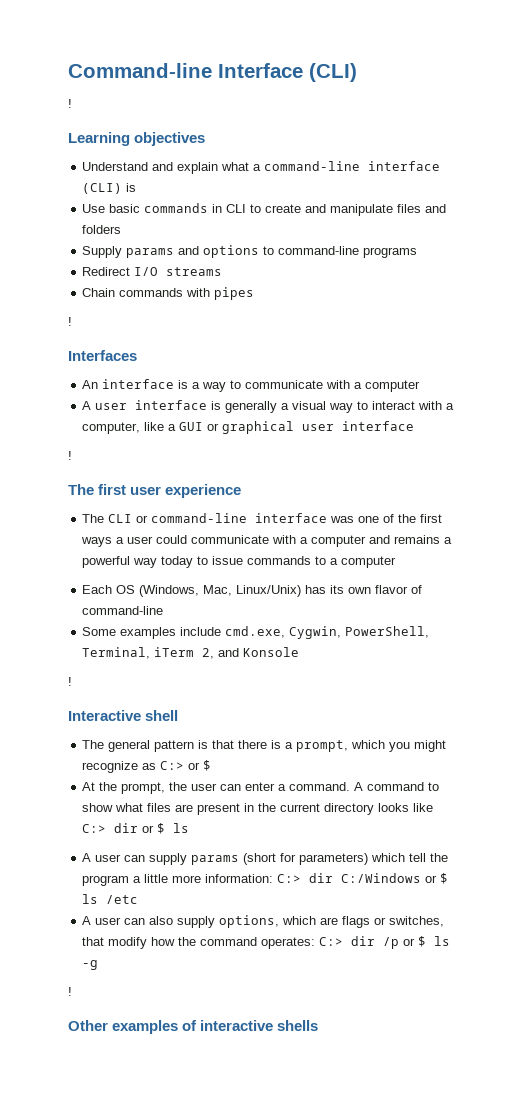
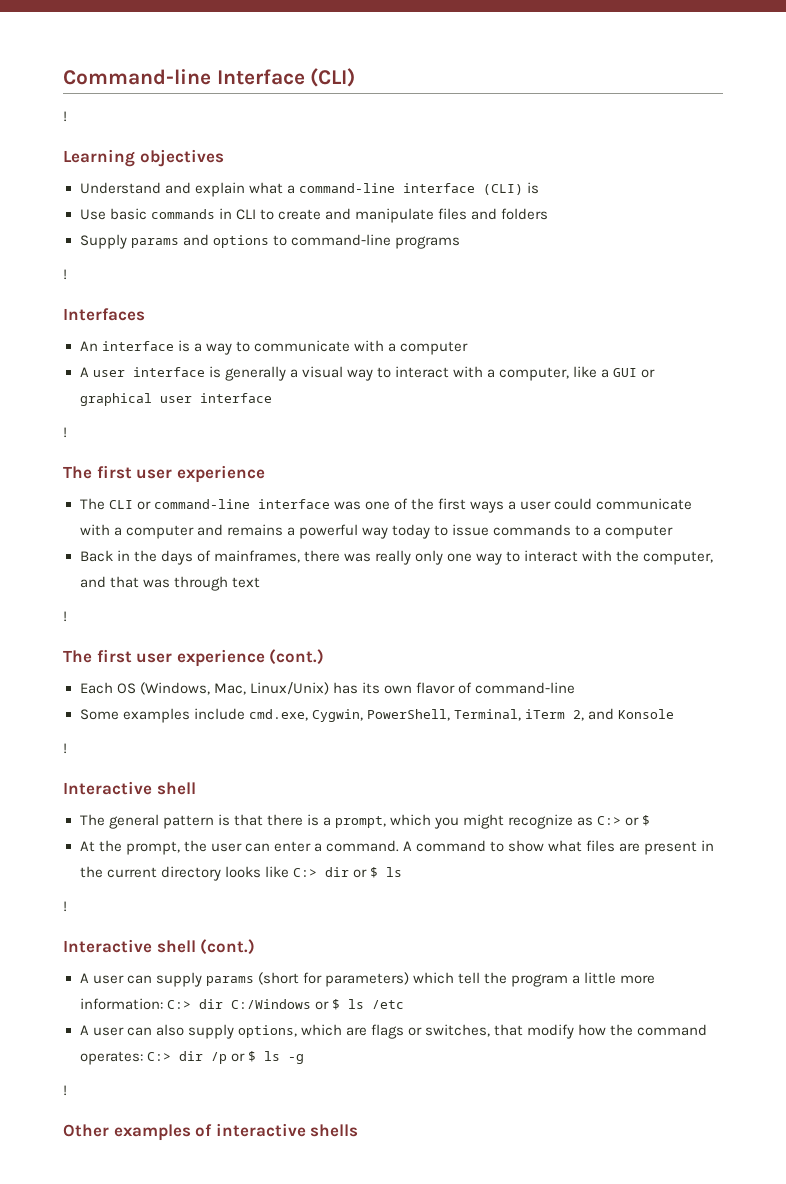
[82,267,223,276] [82,287,255,300] // Redirect I/O streams // Chain commands with pipes -> (460, 242) none
(397, 562) none -> [79,550,714,565] [79,576,260,591] [63,611,67,622] [63,649,325,667] // Back in the days of mainframes, there was really only one way to interact with the computer, and that was through text // ! // The first user experience (cont.)
(190, 828) none -> [63,901,67,912] [63,939,256,955] // ! // Interactive shell (cont.)

